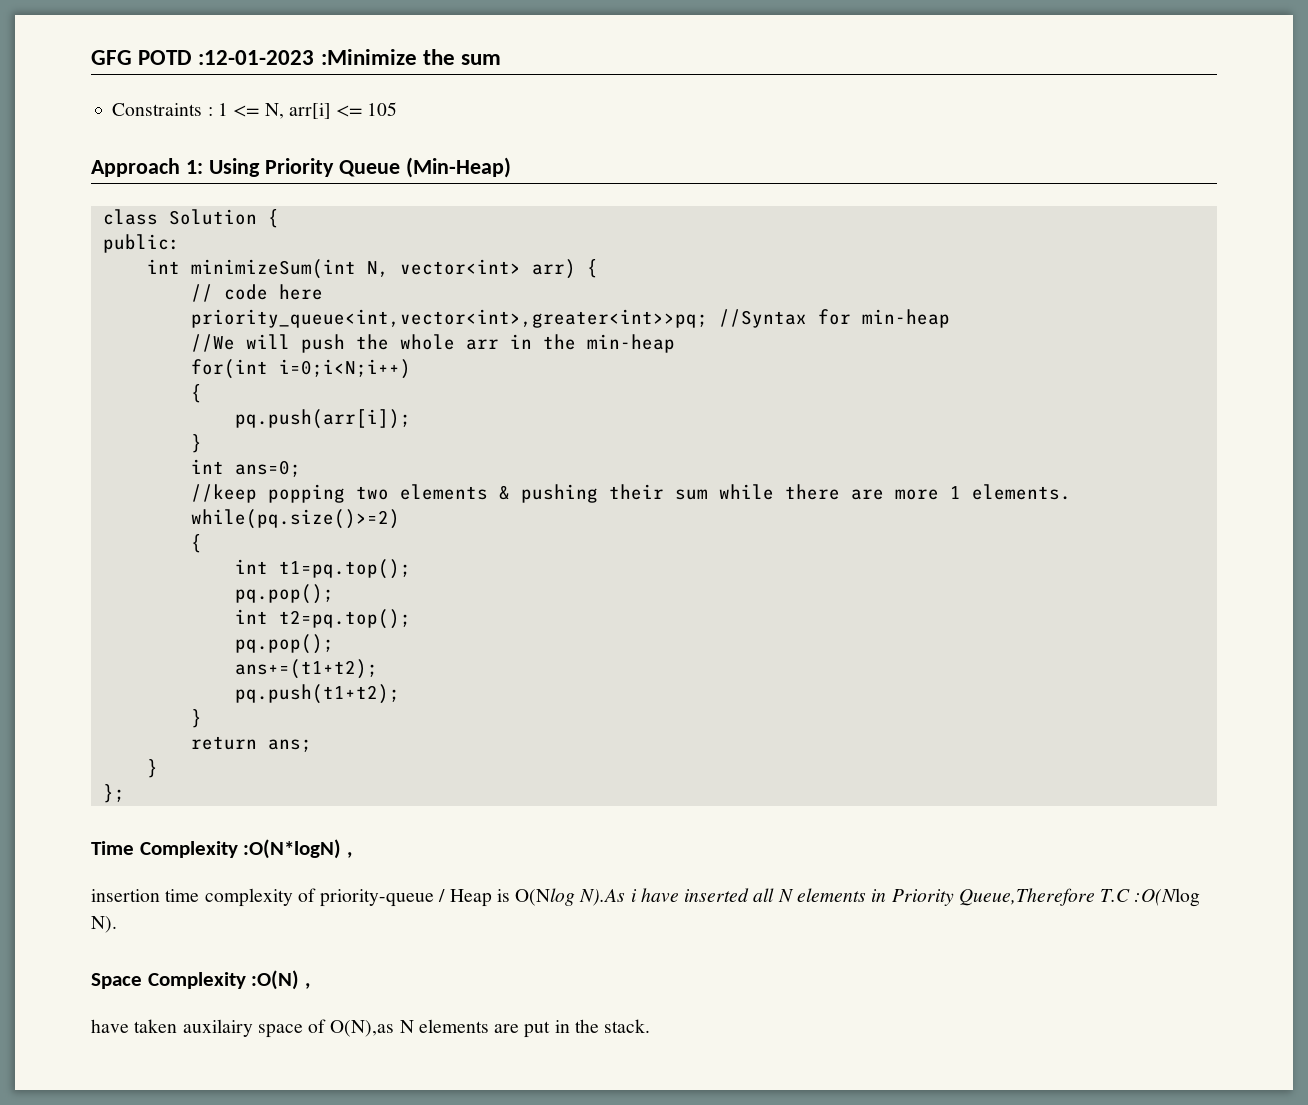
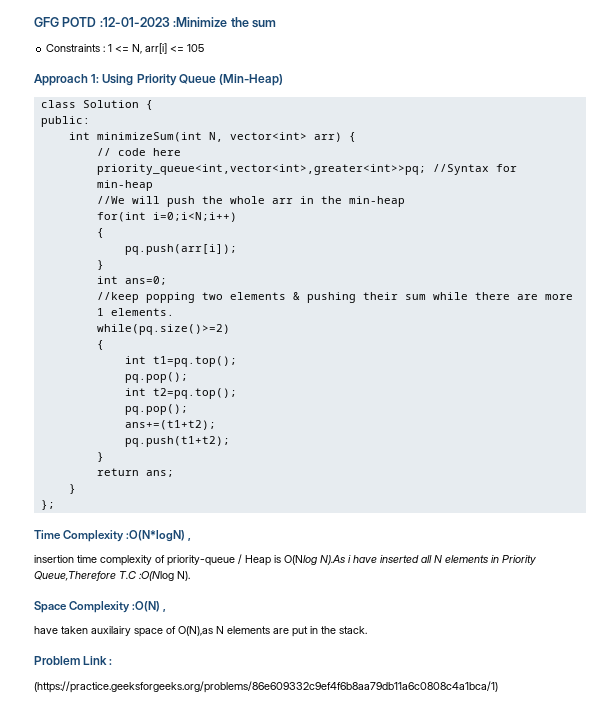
(651, 1026) none -> [34,656,113,665] [34,681,498,693] // Problem Link : // (https://practice.geeksforgeeks.org/problems/86e609332c9ef4f6b8aa79db11a6c0808c4a1bca/1)

